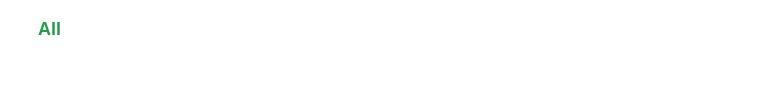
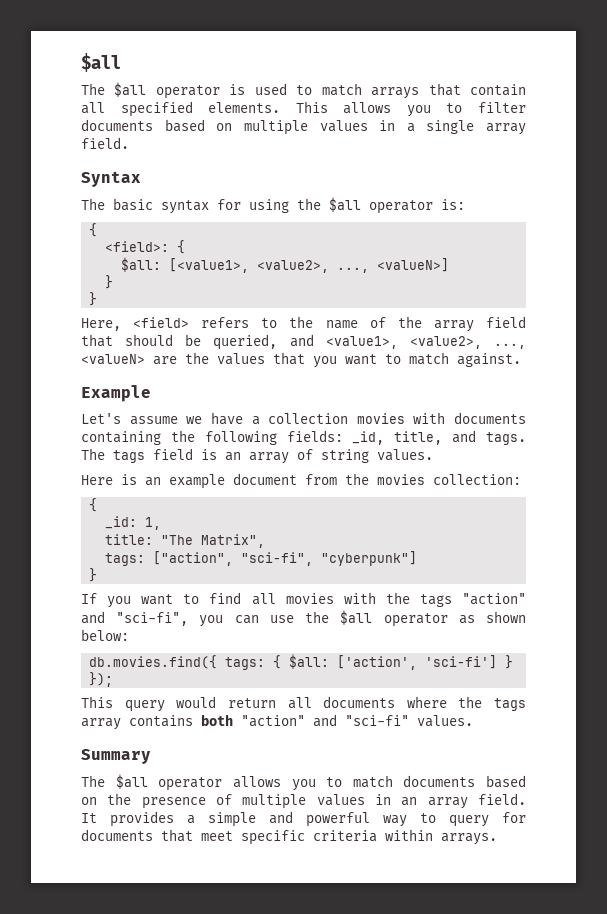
[38,22,61,35] All -> [81,53,121,72] [81,82,527,99] [81,101,526,117] [81,119,526,135] [81,137,129,149] [81,171,141,187] [81,197,465,214] [89,223,98,237] [105,240,186,254] [121,257,450,273] [105,275,114,289] [89,292,98,306] [81,316,526,332] [81,334,526,350] [81,352,521,368] [81,385,151,402] [81,412,526,425] [81,430,526,445] [81,448,433,464] [81,473,521,489] [89,498,98,512] [105,516,162,530] [105,534,266,548] [105,551,418,566] [89,568,98,582] [81,592,526,608] [81,610,526,627] [81,629,129,641] [89,654,514,670] [89,672,114,687] [81,696,526,712] [81,714,473,730] [81,749,151,764] [81,774,526,791] [81,793,526,809] [81,811,526,827] [81,829,497,845] $all // The $all operator is used to match arrays that contain all specified elements. This allows you to filter documents based on multiple values in a single array field. // Syntax // The basic syntax for using the $all operator is: // { // <field>: { // $all: [<value1>, <value2>, ..., <valueN>] // } // } // Here, <field> refers to the name of the array field that should be queried, and <value1>, <value2>, ..., <valueN> are the values that you want to match against. // Example // Let's assume we have a collection movies with documents containing the following fields: _id, title, and tags. The tags field is an array of string values. // Here is an example document from the movies collection: // { // _id: 1, // title: "The Matrix", // tags: ["action", "sci-fi", "cyberpunk"] // } // If you want to find all movies with the tags "action" and "sci-fi", you can use the $all operator as shown below: // db.movies.find({ tags: { $all: ['action', 'sci-fi'] } }); // This query would return all documents where the tags array contains both "action" and "sci-fi" values. // Summary // The $all operator allows you to match documents based on the presence of multiple values in an array field. It provides a simple and powerful way to query for documents that meet specific criteria within arrays.

